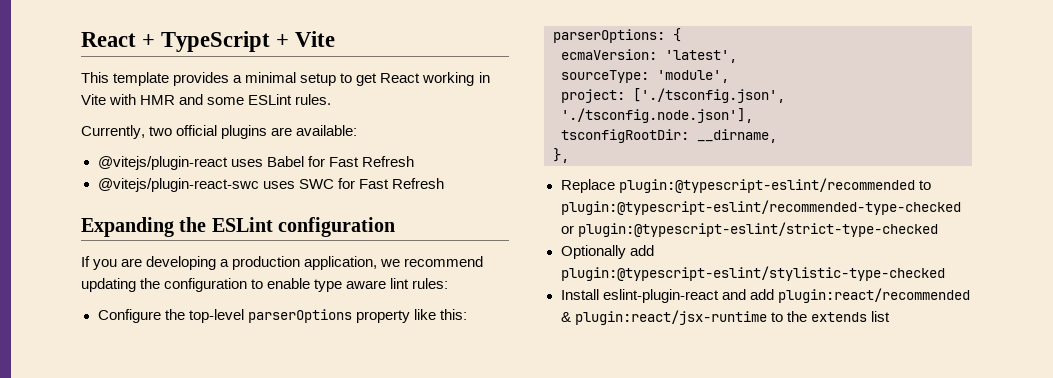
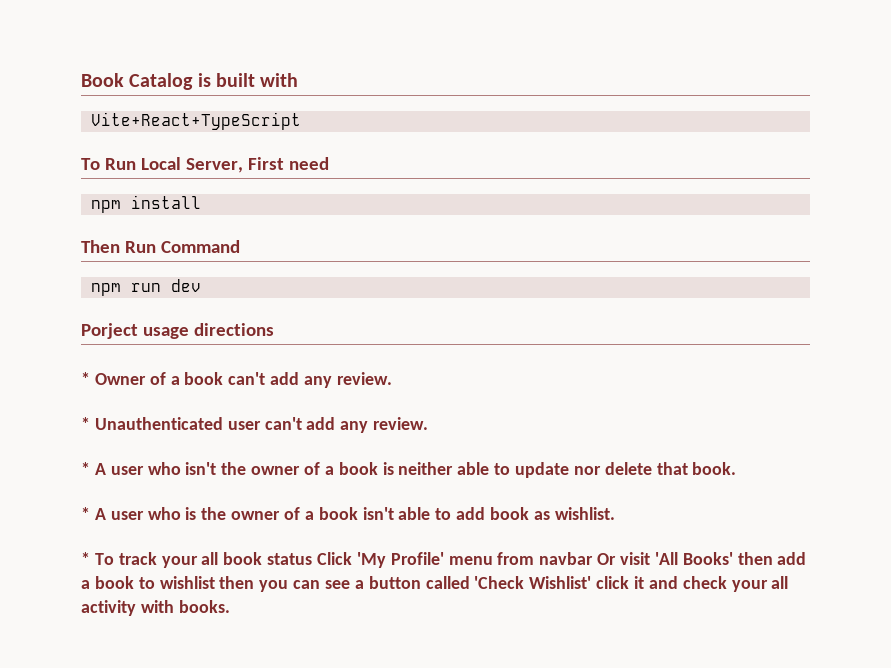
[81,31,336,52] [81,72,490,86] [81,94,332,105] [81,125,358,139] [97,156,414,170] [97,178,444,192] [81,217,396,237] [81,256,484,270] [81,278,449,292] [97,309,467,323] [553,28,681,43] [561,49,737,63] [561,70,729,83] [561,88,785,103] [561,108,753,123] [561,129,777,143] [553,148,569,163] [560,178,931,193] [560,200,961,215] [560,222,938,237] [560,245,654,259] [560,266,945,281] [560,288,970,303] [560,310,890,325] React + TypeScript + Vite // This template provides a minimal setup to get React working in Vite with HMR and some ESLint rules. // Currently, two official plugins are available: // @vitejs/plugin-react uses Babel for Fast Refresh // @vitejs/plugin-react-swc uses SWC for Fast Refresh // Expanding the ESLint configuration // If you are developing a production application, we recommend updating the configuration to enable type aware lint rules: // Configure the top-level parserOptions property like this: // parserOptions: { // ecmaVersion: 'latest', // sourceType: 'module', // project: ['./tsconfig.json', './tsconfig.node.json'], // tsconfigRootDir: __dirname, // }, // Replace plugin:@typescript-eslint/recommended to plugin:@typescript-eslint/recommended-type-checked or plugin:@typescript-eslint/strict-type-checked // Optionally add plugin:@typescript-eslint/stylistic-type-checked // Install eslint-plugin-react and add plugin:react/recommended & plugin:react/jsx-runtime to the extends list -> [81,73,299,90] [91,112,302,130] [81,157,329,173] [91,195,202,213] [81,240,240,253] [91,279,202,296] [81,323,274,339] [81,372,392,388] [81,417,429,433] [81,462,737,478] [81,507,615,520] [81,552,807,568] [81,576,789,592] [81,600,230,616] Book Catalog is built with // Vite+React+TypeScript // To Run Local Server, First need // npm install // Then Run Command // npm run dev // Porject usage directions // * Owner of a book can't add any review. // * Unauthenticated user can't add any review. // * A user who isn't the owner of a book is neither able to update nor delete that book. // * A user who is the owner of a book isn't able to add book as wishlist. // * To track your all book status Click 'My Profile' menu from navbar Or visit 'All Books' then add a book to wishlist then you can see a button called 'Check Wishlist' click it and check your all activity with books.

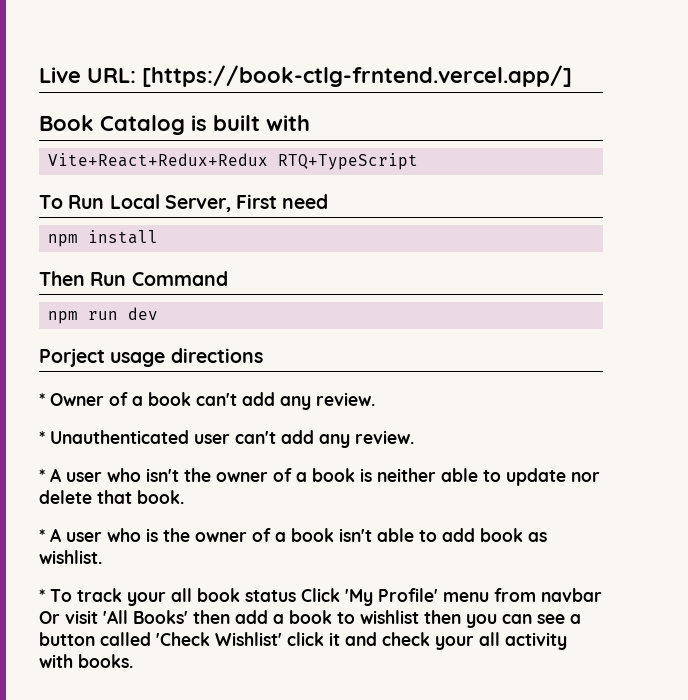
(81, 80) none -> [39,65,572,87] Live URL: [https://book-ctlg-frntend.vercel.app/] //
[91,112,302,130] Vite+React+TypeScript -> [48,153,419,170] Vite+React+Redux+Redux RTQ+TypeScript

